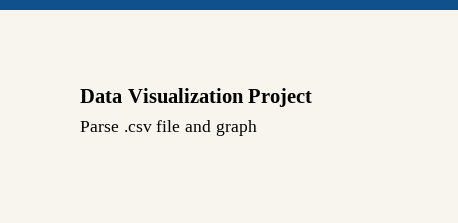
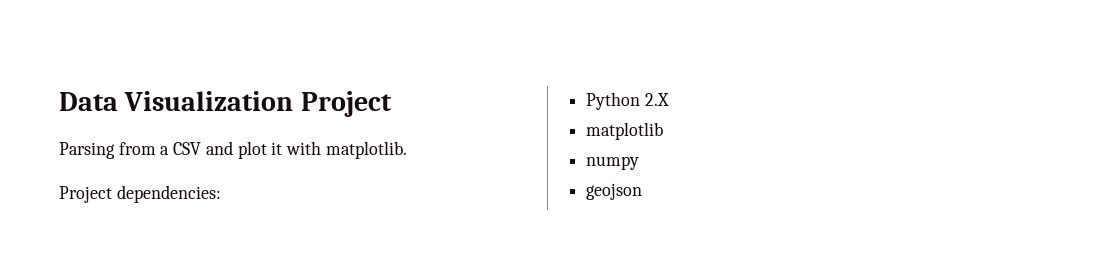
[80,120,257,136] Parse .csv file and graph -> [59,141,407,159] [59,185,221,203] [586,92,669,110] [586,122,664,140] [586,156,640,170] [586,183,643,200] Parsing from a CSV and plot it with matplotlib. // Project dependencies: // Python 2.X // matplotlib // numpy // geojson

